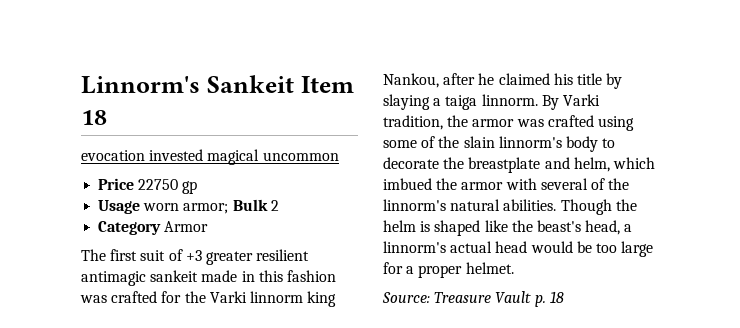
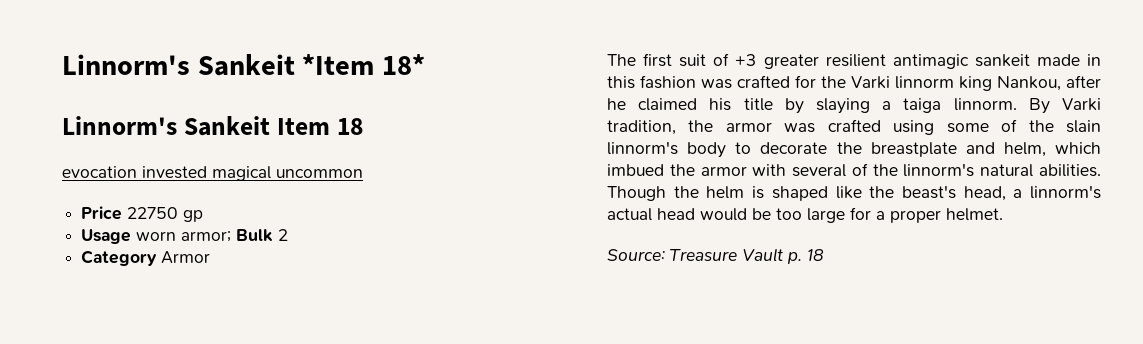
[81,75,294,94] Linnorm's Sankeit -> [62,54,426,76] [62,116,270,136] Linnorm's Sankeit *Item 18* // Linnorm's Sankeit

